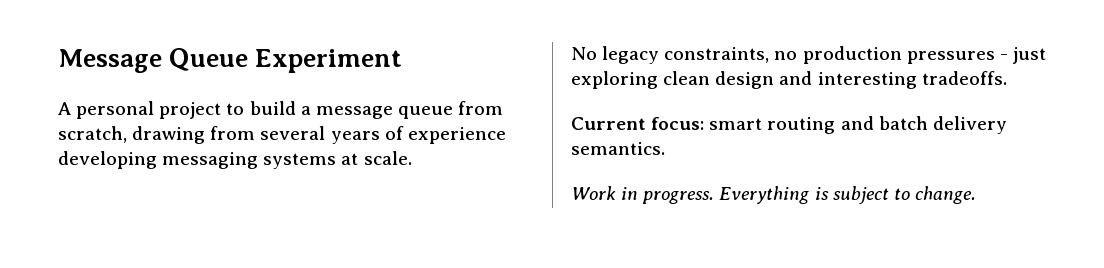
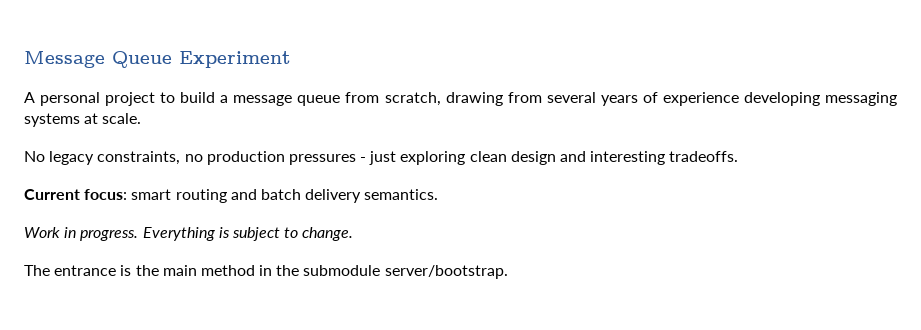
(976, 195) none -> [24,265,508,279] // The entrance is the main method in the submodule server/bootstrap.

